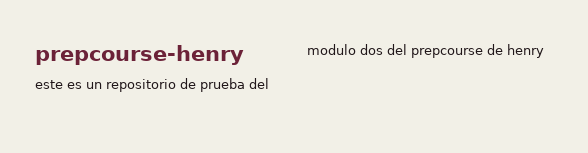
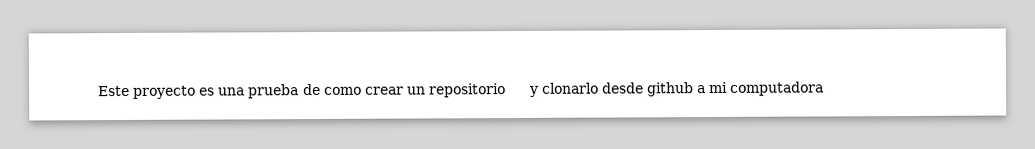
[35,45,244,65] [35,78,269,92] [307,44,544,58] prepcourse-henry // este es un repositorio de prueba del modulo dos del prepcourse de henry -> [98,81,824,99] Este proyecto es una prueba de como crear un repositorio y clonarlo desde github a mi computadora

